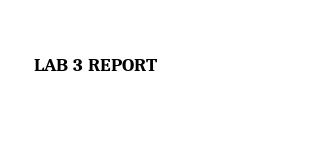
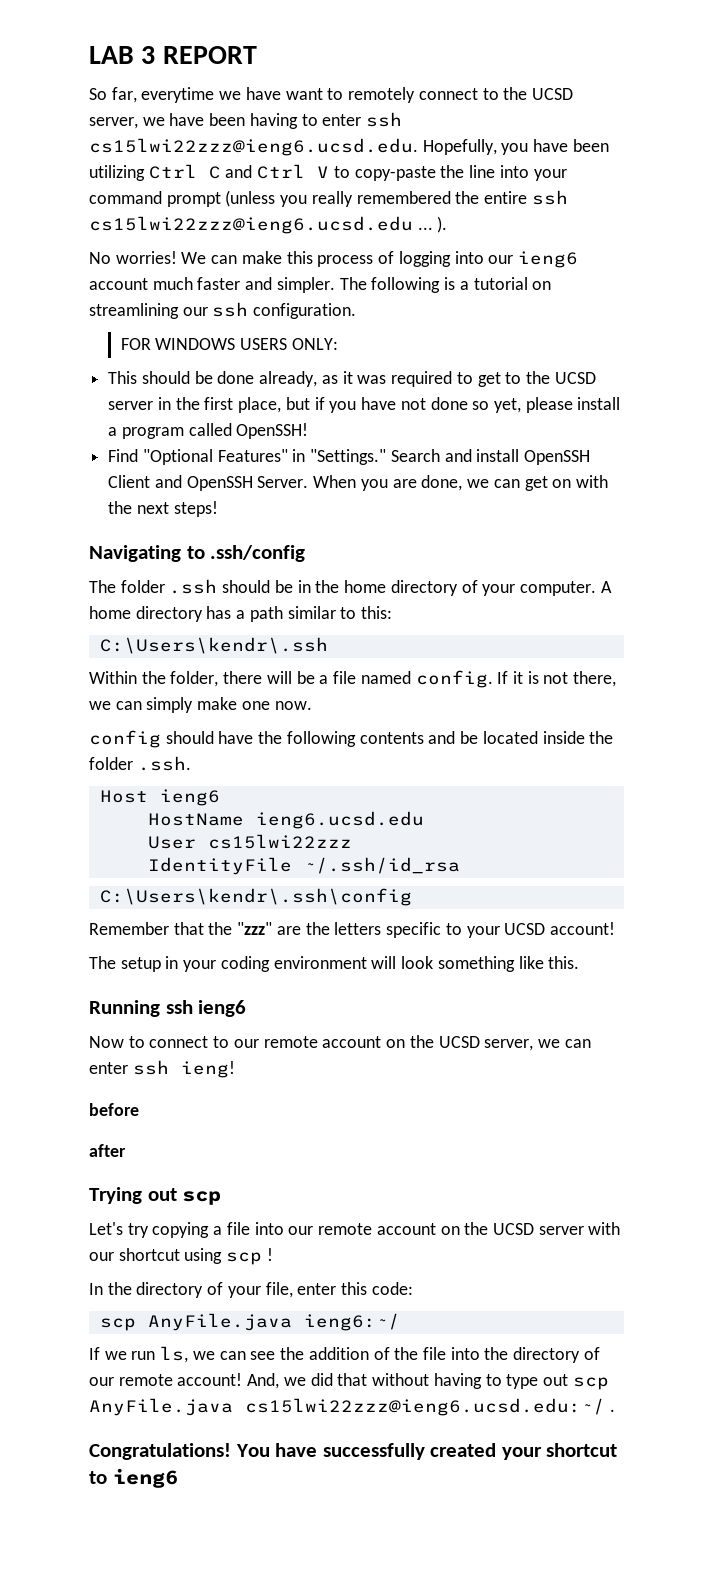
(158, 65) none -> [89,87,573,103] [89,112,403,129] [89,138,609,156] [89,164,567,181] [89,190,568,207] [89,216,448,234] [89,251,578,268] [89,277,552,293] [89,302,357,319] [120,338,338,350] [108,371,596,387] [108,397,621,413] [108,423,309,439] [108,449,591,465] [108,475,608,491] [108,501,218,517] [89,545,306,562] [89,579,612,596] [89,606,393,622] [99,637,328,654] [89,670,617,688] [89,697,312,713] [89,730,614,748] [89,756,191,771] [99,789,220,806] [147,811,424,829] [147,834,352,849] [147,857,460,875] [99,888,412,906] [89,922,615,938] [89,956,580,972] [89,1000,247,1017] [89,1035,591,1051] [89,1060,235,1078] [89,1103,139,1116] [89,1144,126,1157] [89,1187,222,1205] [89,1222,621,1238] [89,1248,273,1265] [89,1282,413,1298] [99,1313,400,1331] [89,1346,600,1363] [89,1373,609,1390] [89,1398,615,1416] [89,1443,618,1460] [89,1468,178,1488] // So far, everytime we have want to remotely connect to the UCSD server, we have been having to enter ssh cs15lwi22zzz@ieng6.ucsd.edu. Hopefully, you have been utilizing Ctrl C and Ctrl V to copy-paste the line into your command prompt (unless you really remembered the entire ssh cs15lwi22zzz@ieng6.ucsd.edu ... ). // No worries! We can make this process of logging into our ieng6 account much faster and simpler. The following is a tutorial on streamlining our ssh configuration. // FOR WINDOWS USERS ONLY: // This should be done already, as it was required to get to the UCSD server in the first place, but if you have not done so yet, please install a program called OpenSSH! // Find "Optional Features" in "Settings." Search and install OpenSSH Client and OpenSSH Server. When you are done, we can get on with the next steps! // Navigating to .ssh/config // The folder .ssh should be in the home directory of your computer. A home directory has a path similar to this: // C:\Users\kendr\.ssh // Within the folder, there will be a file named config. If it is not there, we can simply make one now. // config should have the following contents and be located inside the folder .ssh. // Host ieng6 // HostName ieng6.ucsd.edu // User cs15lwi22zzz // IdentityFile ~/.ssh/id_rsa // C:\Users\kendr\.ssh\config // Remember that the "zzz" are the letters specific to your UCSD account! // The setup in your coding environment will look something like this. // Running ssh ieng6 // Now to connect to our remote account on the UCSD server, we can enter ssh ieng! // before // after // Trying out scp // Let's try copying a file into our remote account on the UCSD server with our shortcut using scp ! // In the directory of your file, enter this code: // scp AnyFile.java ieng6:~/ // If we run ls, we can see the addition of the file into the directory of our remote account! And, we did that without having to type out scp AnyFile.java cs15lwi22zzz@ieng6.ucsd.edu:~/ . // Congratulations! You have successfully created your shortcut to ieng6

